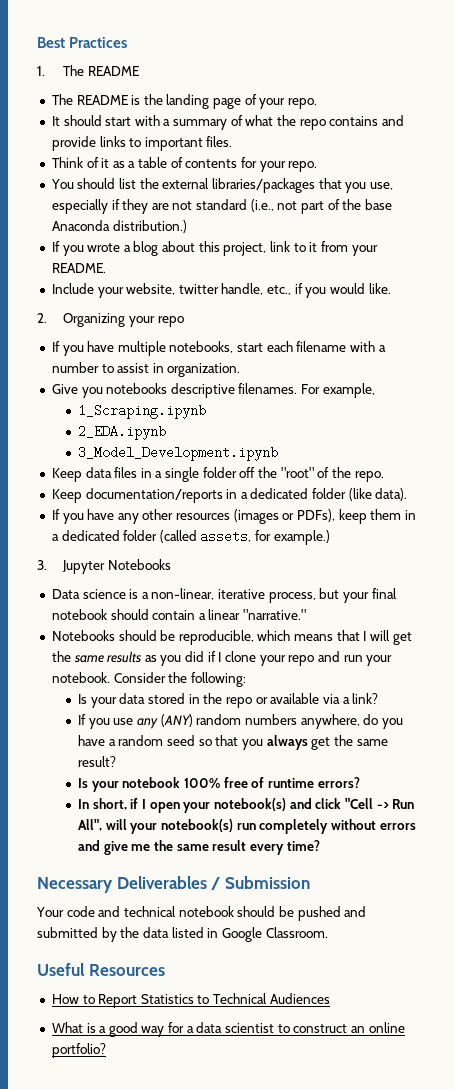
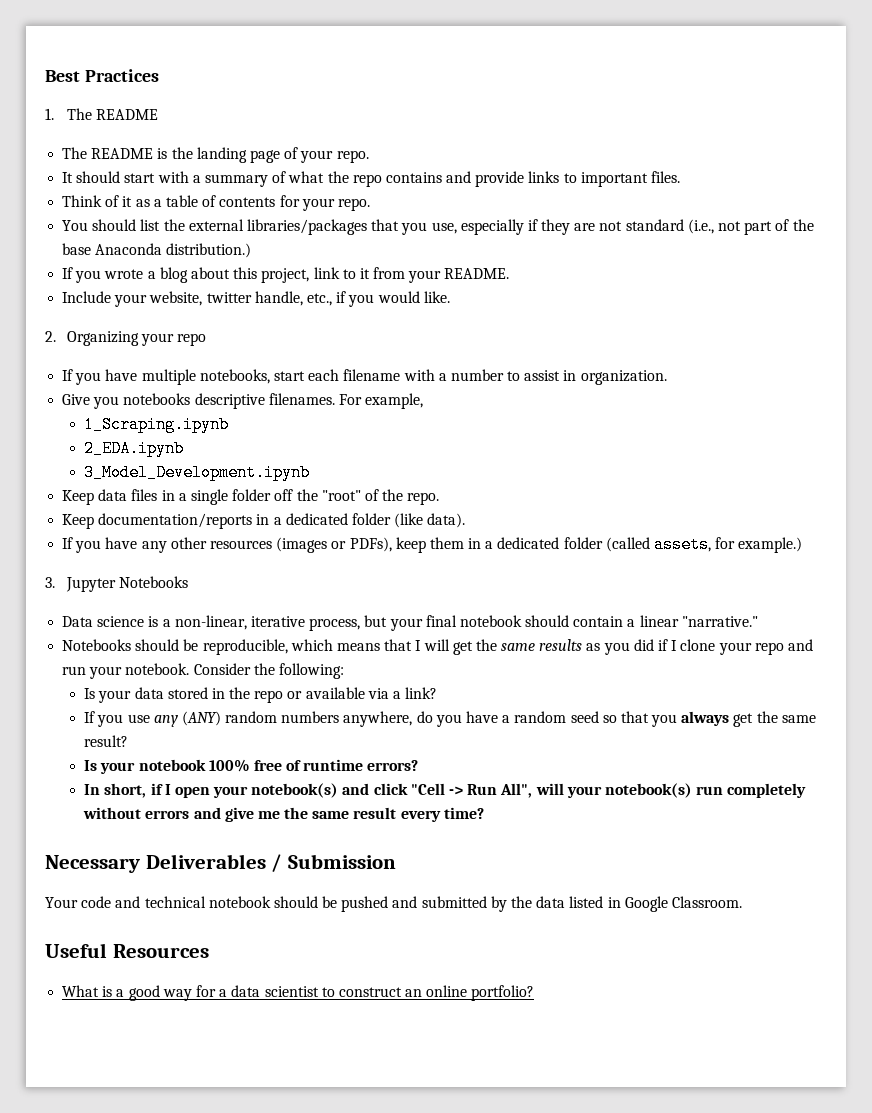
[51,993,330,1008] // How to Report Statistics to Technical Audiences -> (209, 951) none

